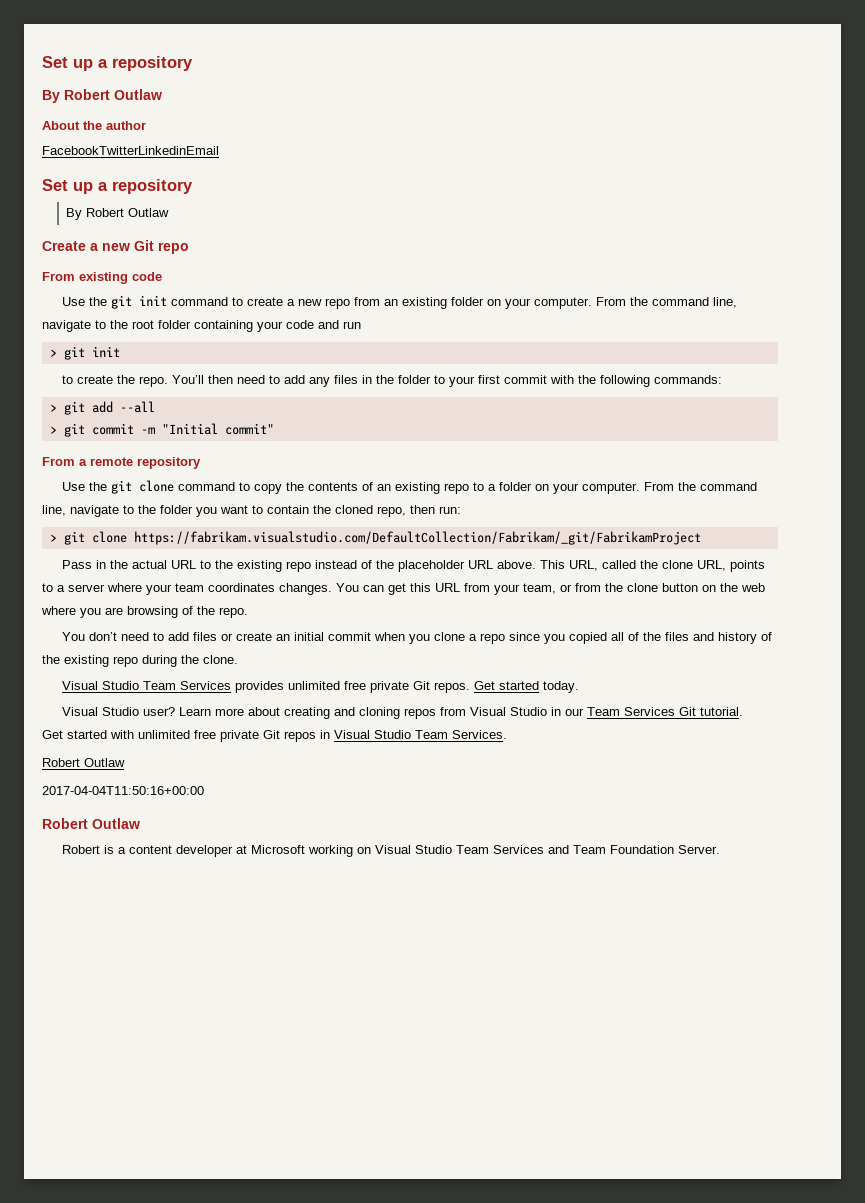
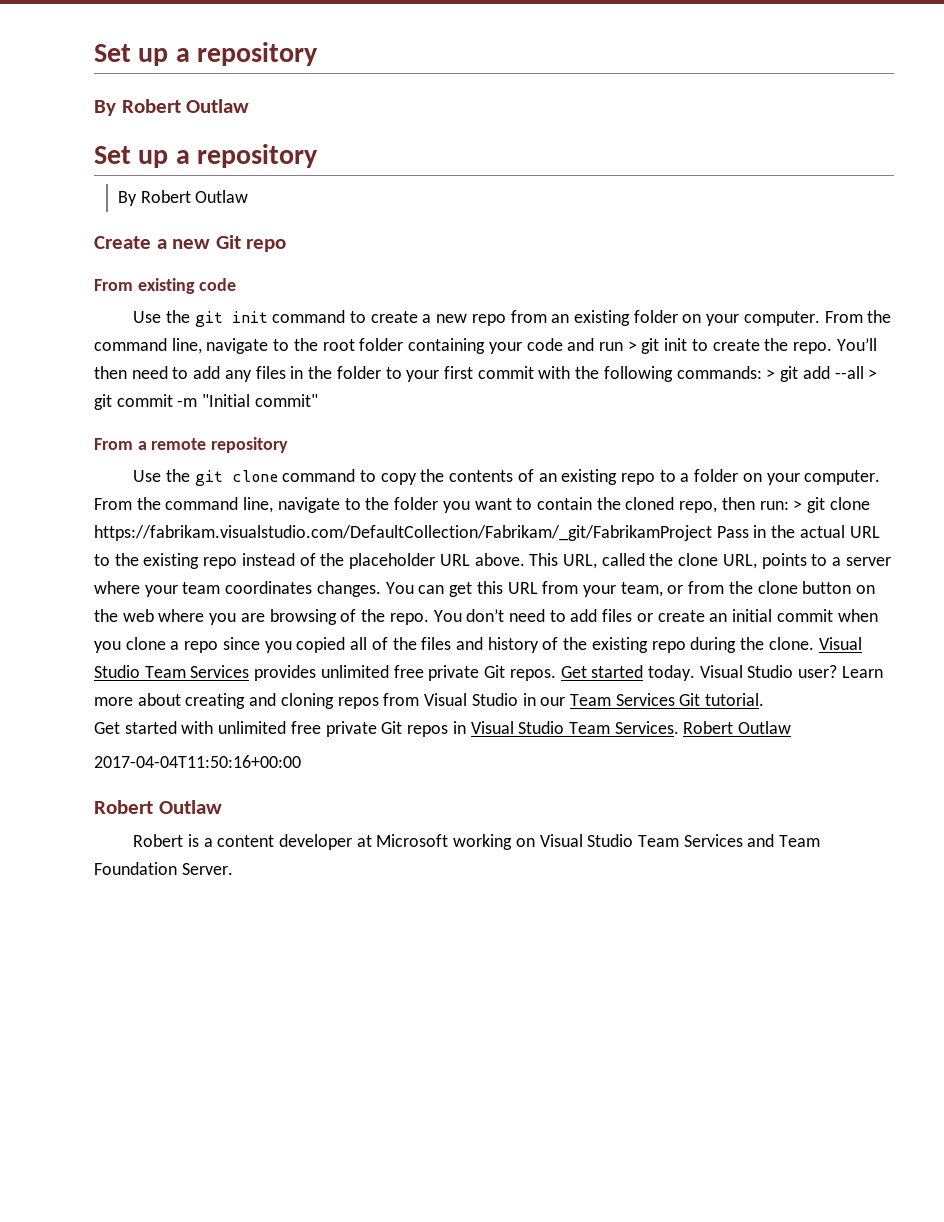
[42,56,193,71] [42,89,162,103] [42,121,146,130] [42,146,219,155] Set up a repository // By Robert Outlaw // About the author // FacebookTwitterLinkedinEmail -> [94,42,319,66] [94,99,250,116] Set up a repository // By Robert Outlaw
(361, 325) // -> (623, 346) none
(120, 351) // -> (688, 344) none
(723, 379) // -> (762, 372) none
(155, 407) // -> (864, 372) none
(461, 510) // -> (789, 505) none
(701, 538) // -> (712, 533) none
(248, 612) // -> (429, 619) none
(238, 659) // -> (814, 643) none
(580, 687) // -> (695, 673) none
(507, 734) // -> (679, 727) none

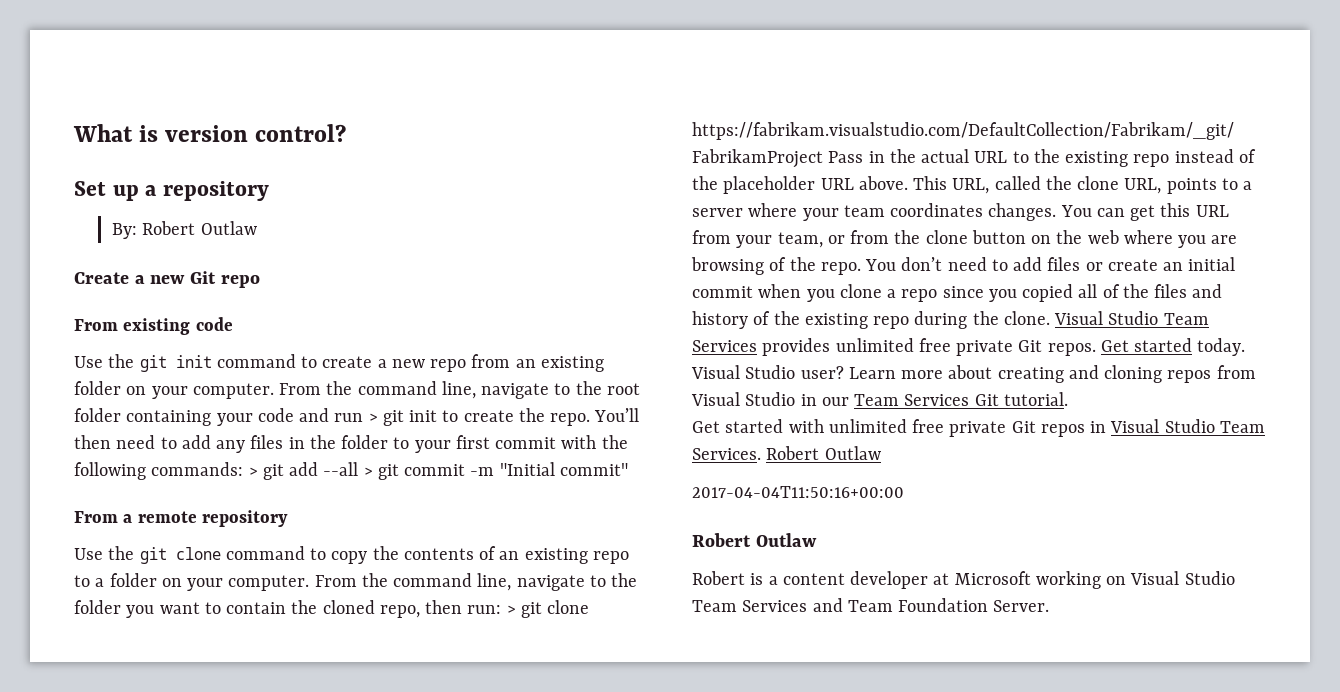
[94,42,319,66] [94,99,250,116] [94,144,319,168] [117,191,137,206] Set up a repository // By Robert Outlaw // Set up a repository // By -> [73,124,347,142] [74,181,269,201] [112,223,138,239] What is version control? // Set up a repository // By:

